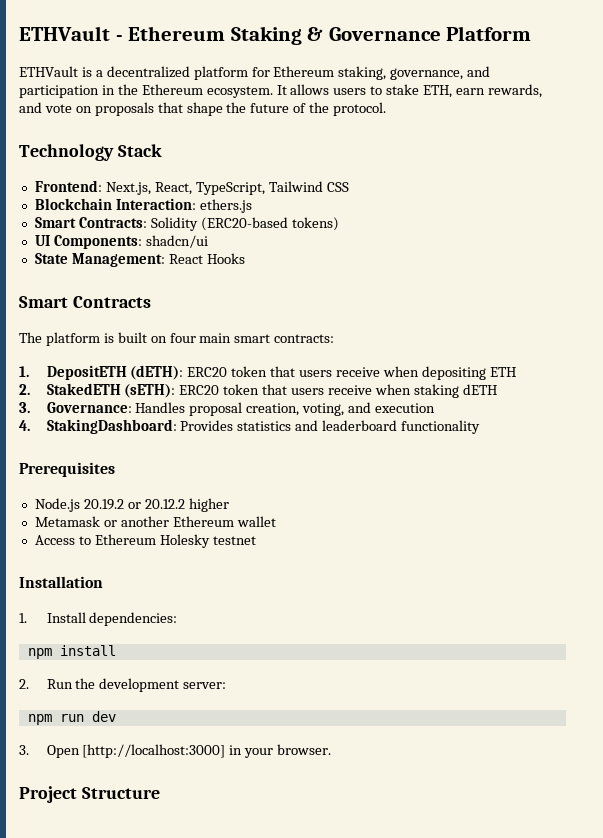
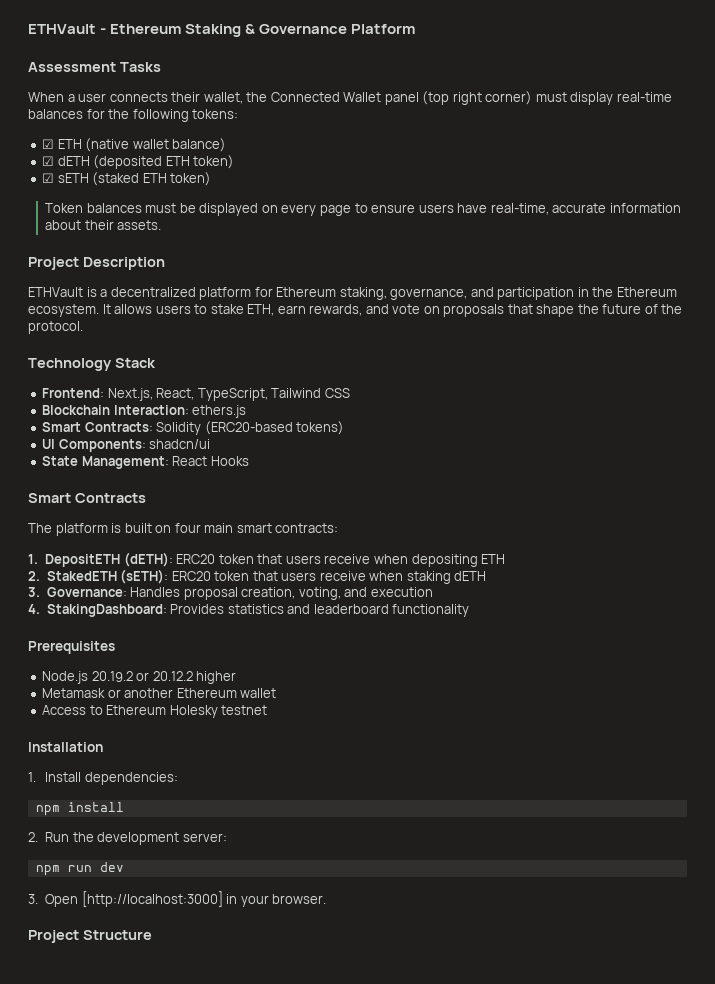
(532, 33) none -> [28,62,161,72] [28,91,672,105] [28,109,239,122] [42,138,227,152] [42,155,235,169] [42,172,212,186] [45,203,681,216] [45,220,162,230] [28,257,165,270] // Assessment Tasks // When a user connects their wallet, the Connected Wallet panel (top right corner) must display real-time balances for the following tokens: // ☑ ETH (native wallet balance) // ☑ dETH (deposited ETH token) // ☑ sETH (staked ETH token) // Token balances must be displayed on every page to ensure users have real-time, accurate information about their assets. // Project Description

